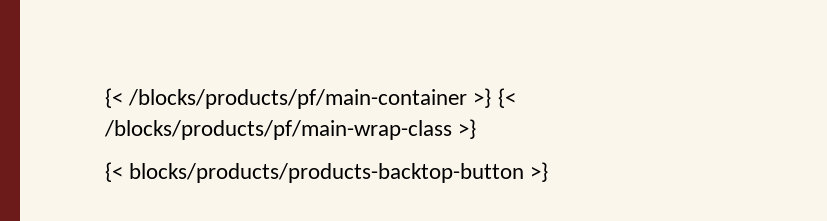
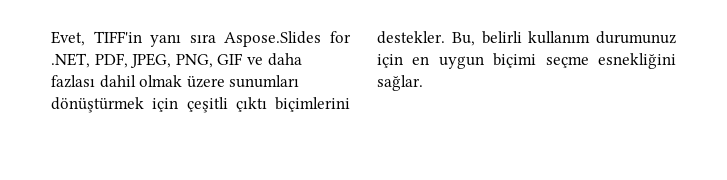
[105,88,516,109] [104,119,477,140] [105,162,549,183] {< /blocks/products/pf/main-container >} {< /blocks/products/pf/main-wrap-class >} // {< blocks/products/products-backtop-button >} -> [51,31,351,47] [51,53,302,68] [51,75,300,88] [51,97,350,113] [377,31,676,46] [377,53,676,69] [377,75,423,91] Evet, TIFF'in yanı sıra Aspose.Slides for .NET, PDF, JPEG, PNG, GIF ve daha fazlası dahil olmak üzere sunumları dönüştürmek için çeşitli çıktı biçimlerini destekler. Bu, belirli kullanım durumunuz için en uygun biçimi seçme esnekliğini sağlar.

